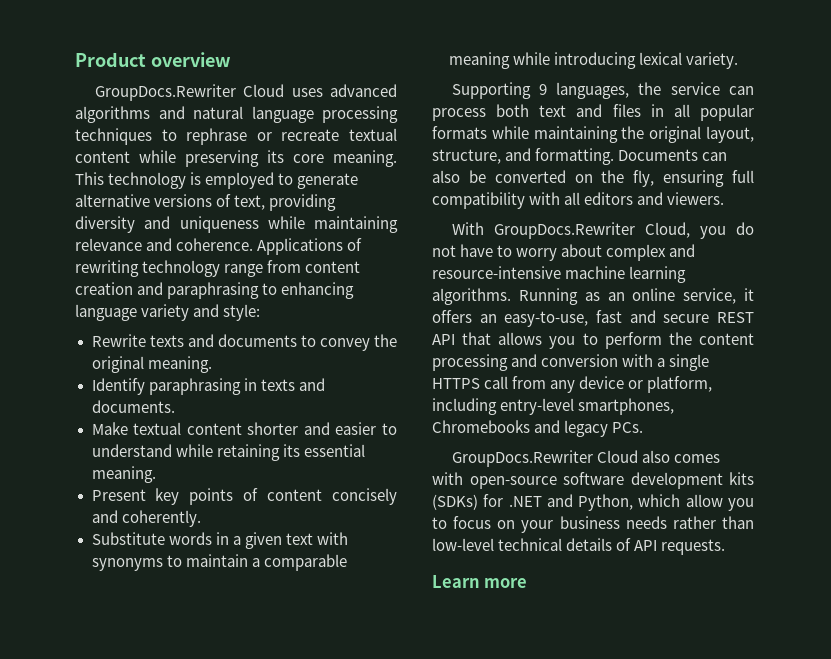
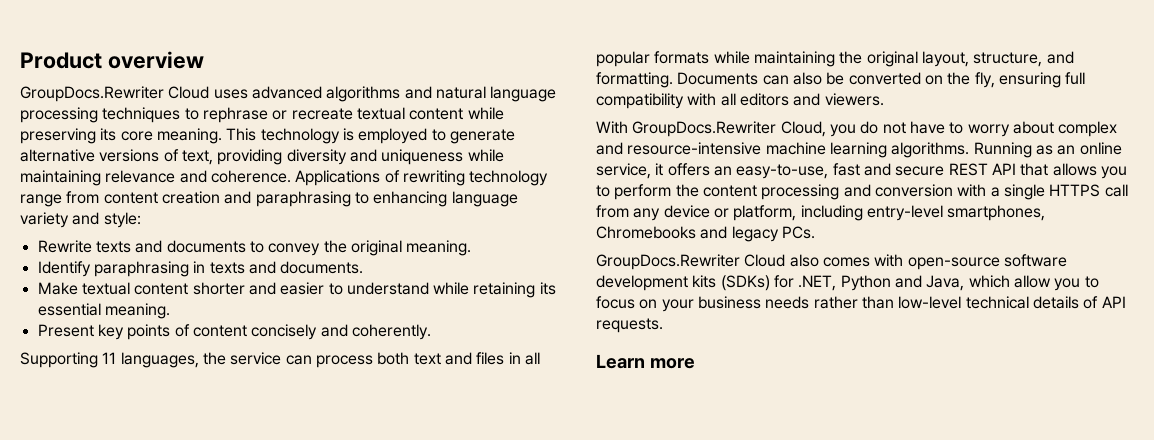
[91,532,348,549] [91,554,347,571] [448,52,738,69] // Substitute words in a given text with synonyms to maintain a comparable meaning while introducing lexical variety. -> (431, 332) none
[538,84,547,95] 9 -> [102,352,117,364] 11
[508,494,634,511] .NET and Python, -> [798,275,965,291] .NET, Python and Java,

